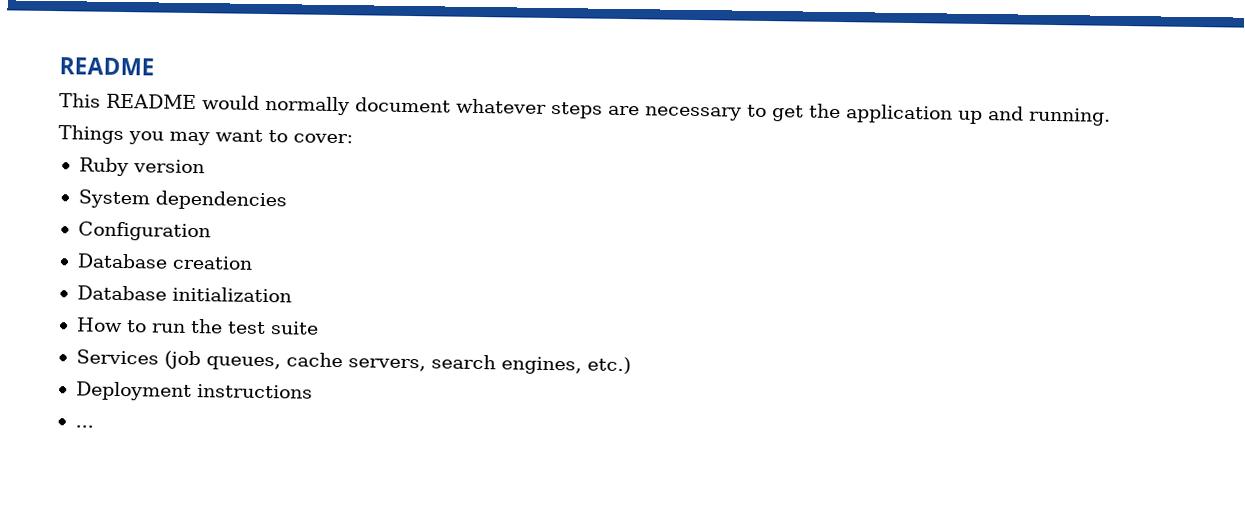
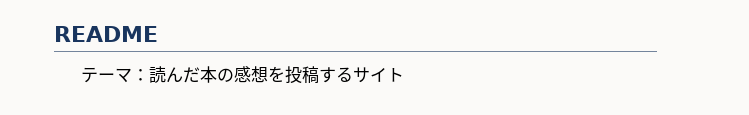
[59,93,1111,126] [58,125,353,146] [78,157,205,177] [77,189,287,211] [77,221,211,242] [76,253,253,270] [76,285,292,303] [75,317,319,335] [75,349,631,375] [75,381,313,401] [74,425,94,428] This README would normally document whatever steps are necessary to get the application up and running. // Things you may want to cover: // Ruby version // System dependencies // Configuration // Database creation // Database initialization // How to run the test suite // Services (job queues, cache servers, search engines, etc.) // Deployment instructions // ... -> [80,66,404,84] テーマ：読んだ本の感想を投稿するサイト

